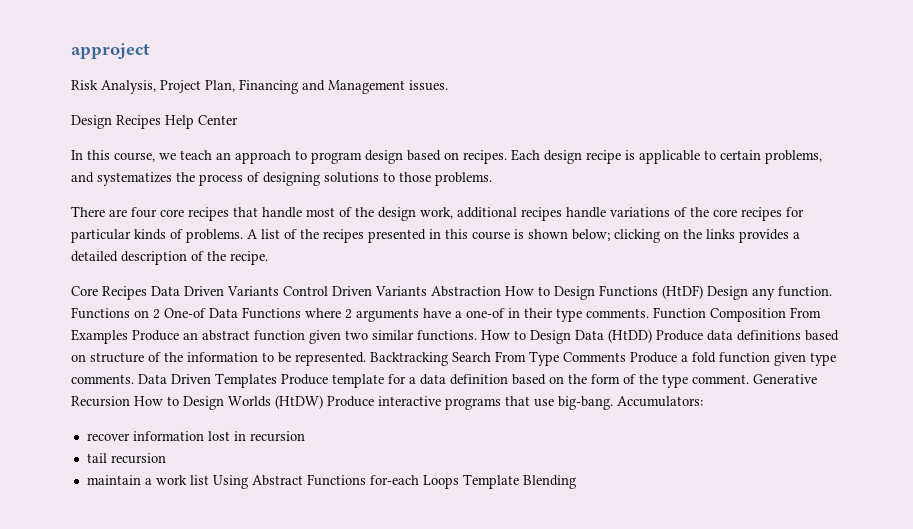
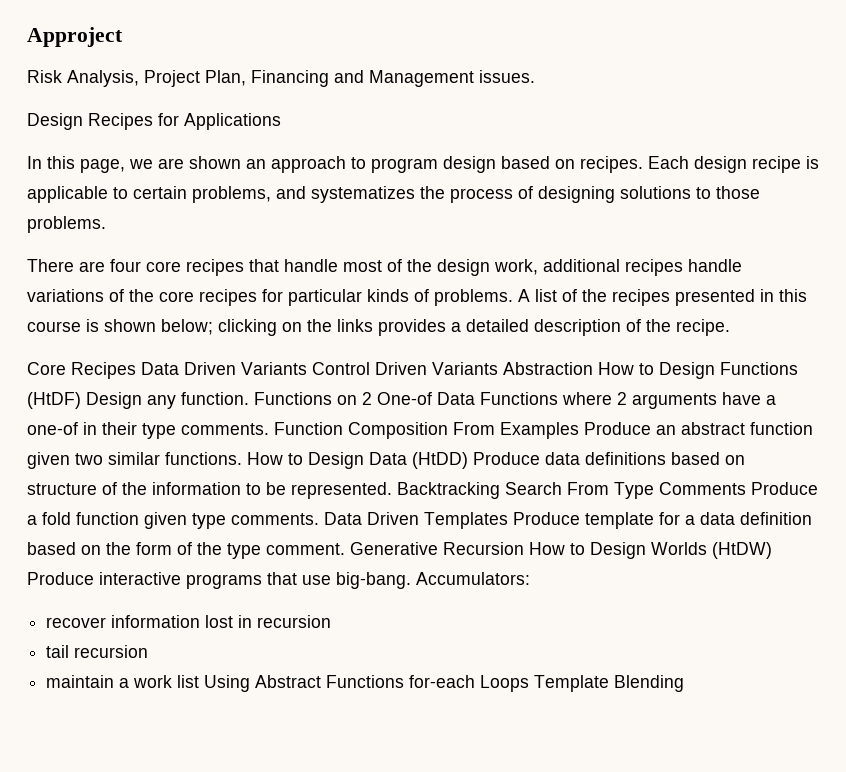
[71,43,150,59] approject -> [27,27,123,47] Approject
[165,115,238,129] Help Center -> [158,113,281,130] for Applications
[114,150,212,162] course, we teach -> [80,156,241,173] page, we are shown

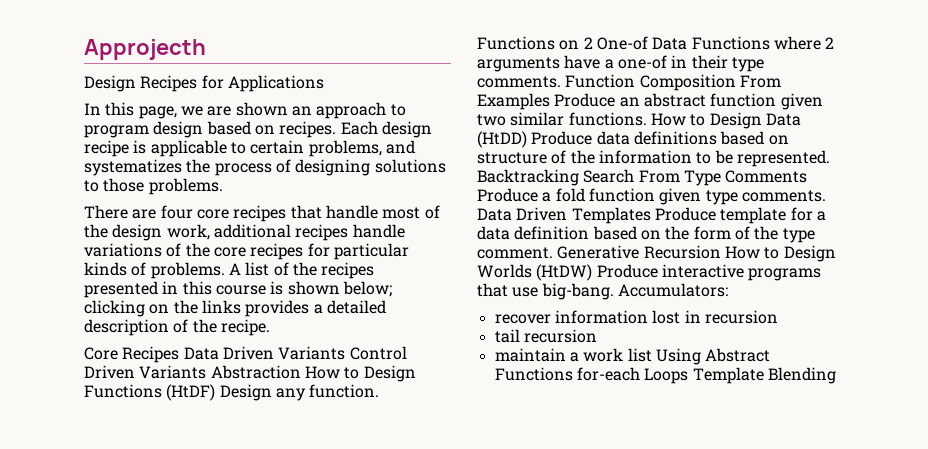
[27,27,123,47] [27,70,535,87] Approject // Risk Analysis, Project Plan, Financing and Management issues. -> [84,39,206,60] Approjecth

